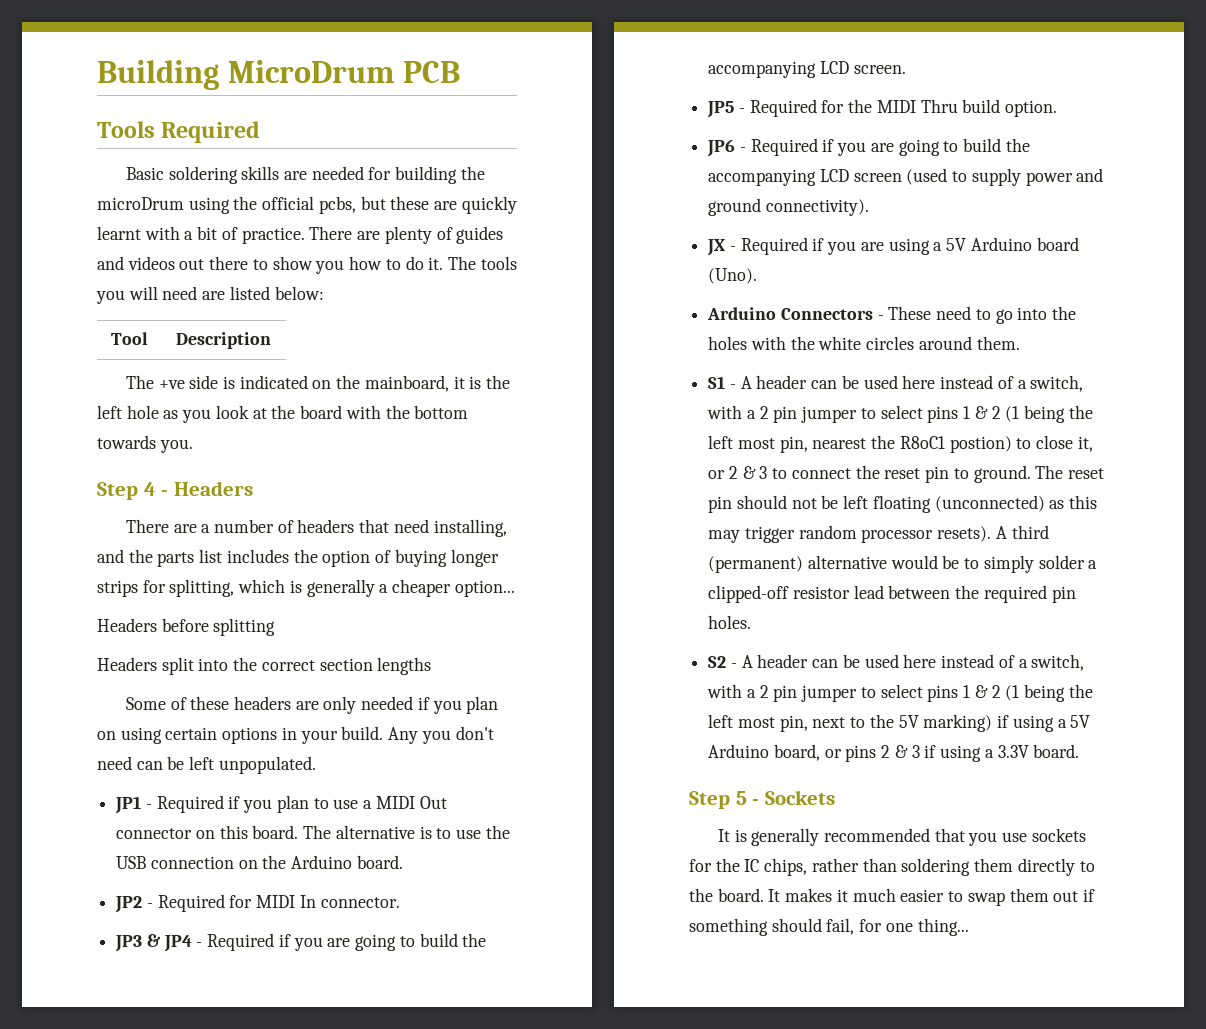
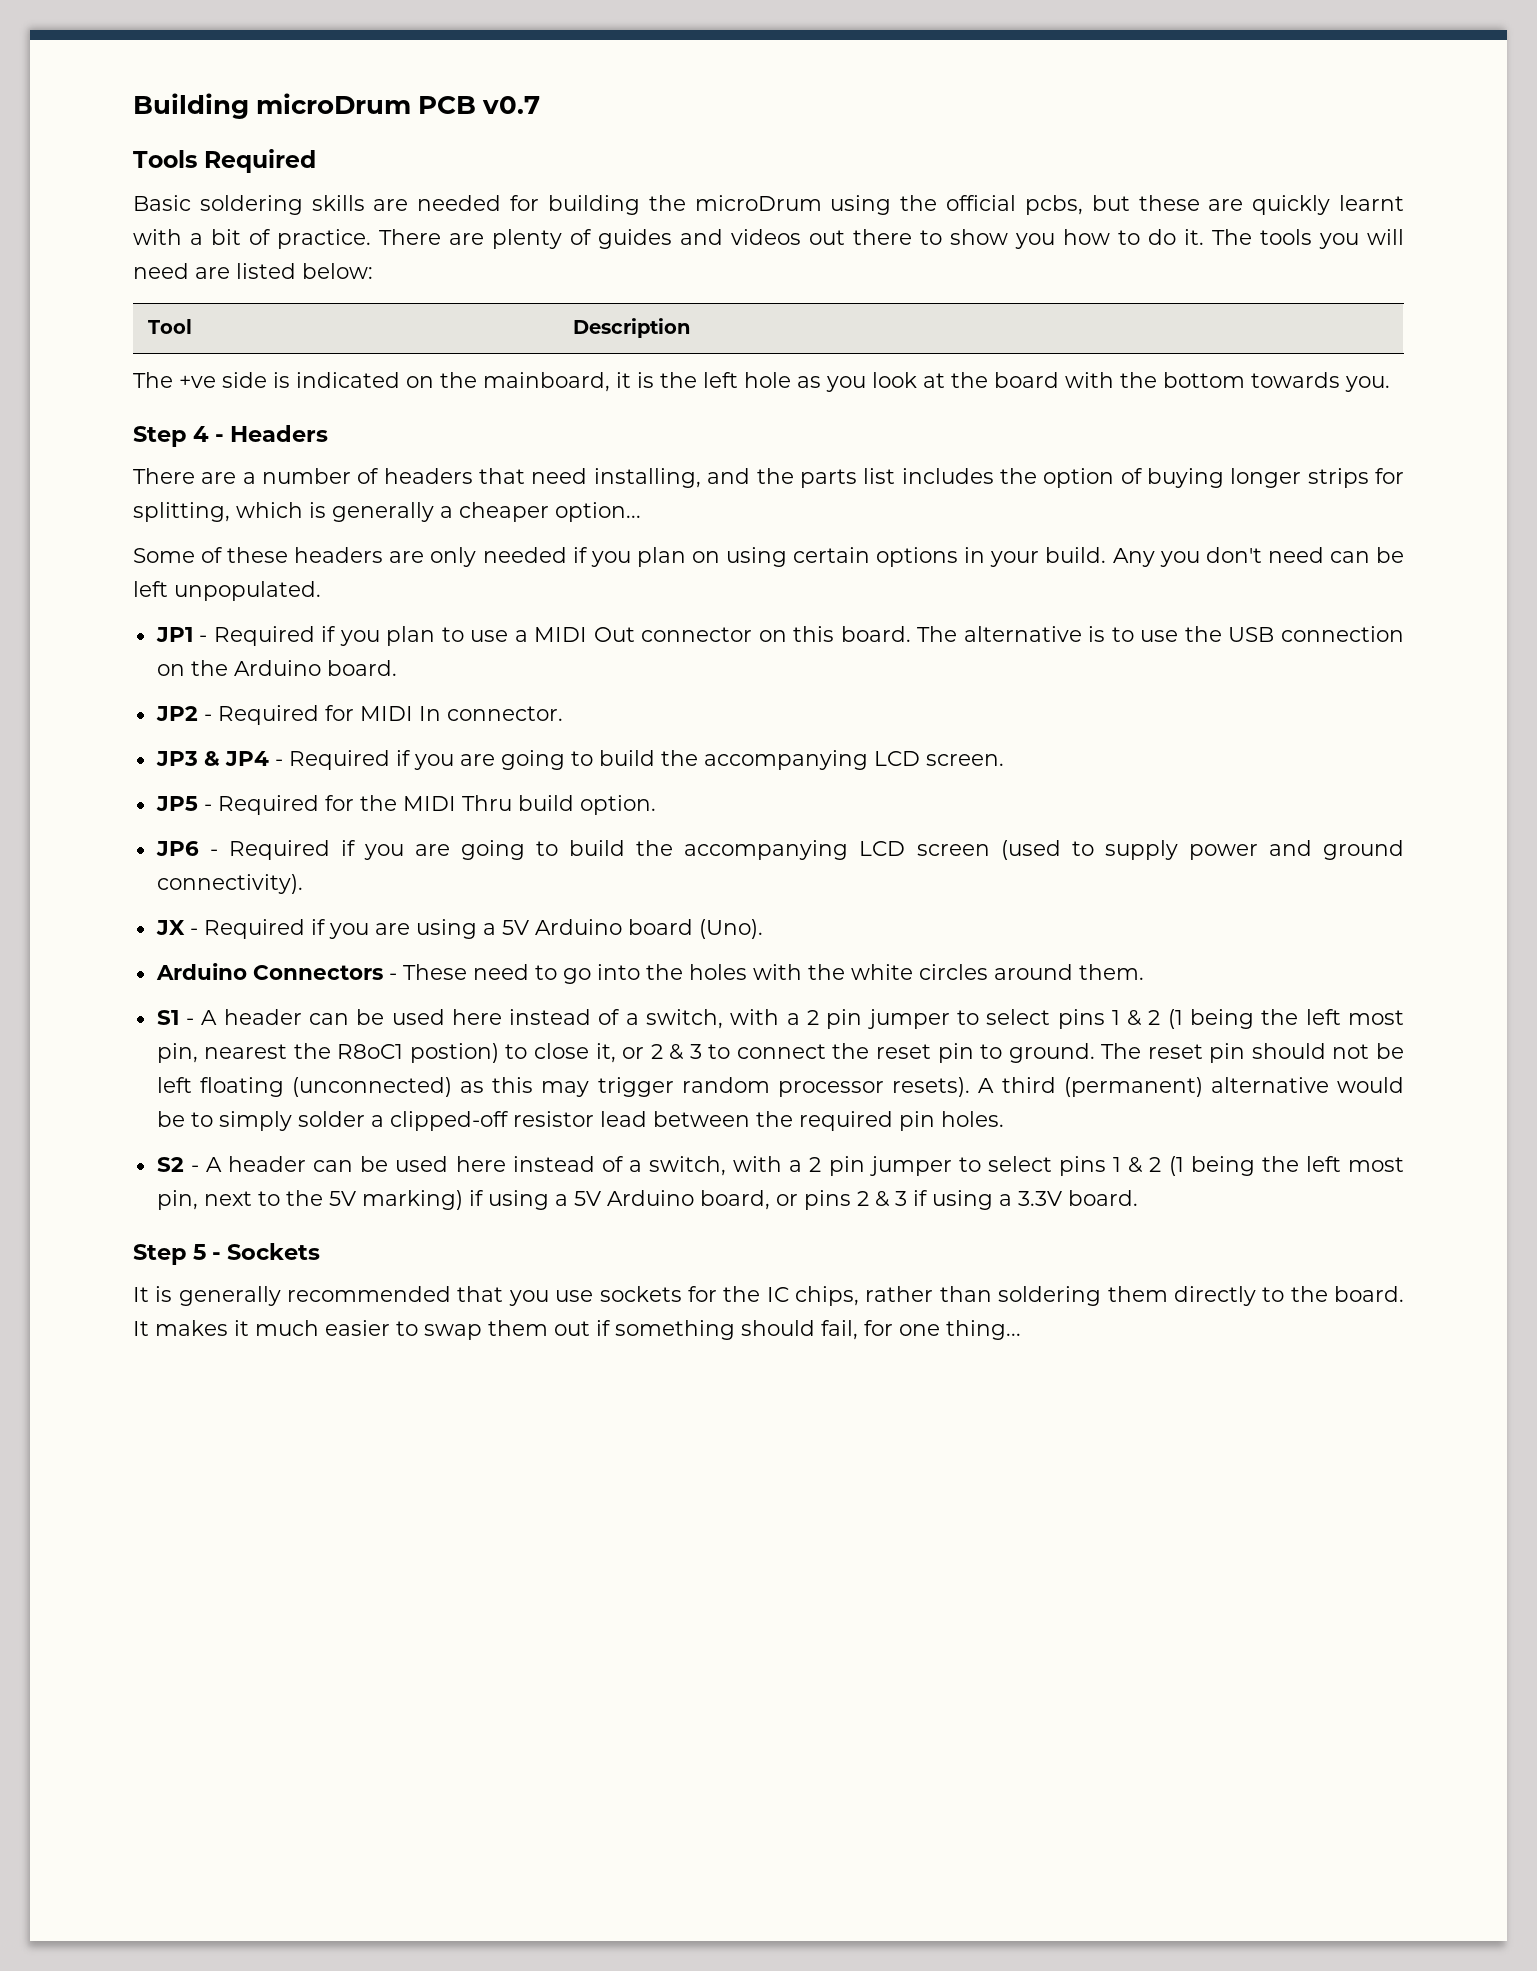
[227,60,395,83] MicroDrum -> [256,93,412,114] microDrum
(461, 72) none -> [482,96,541,114] v0.7
[97,618,276,636] [97,657,432,675] // Headers before splitting // Headers split into the correct section lengths -> (641, 512) none

